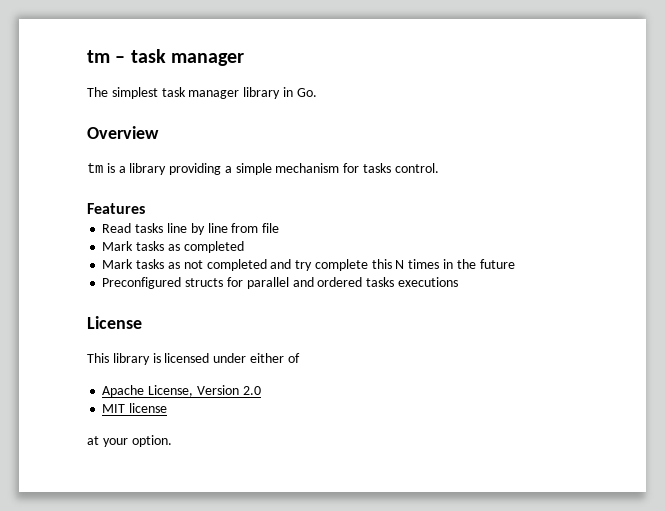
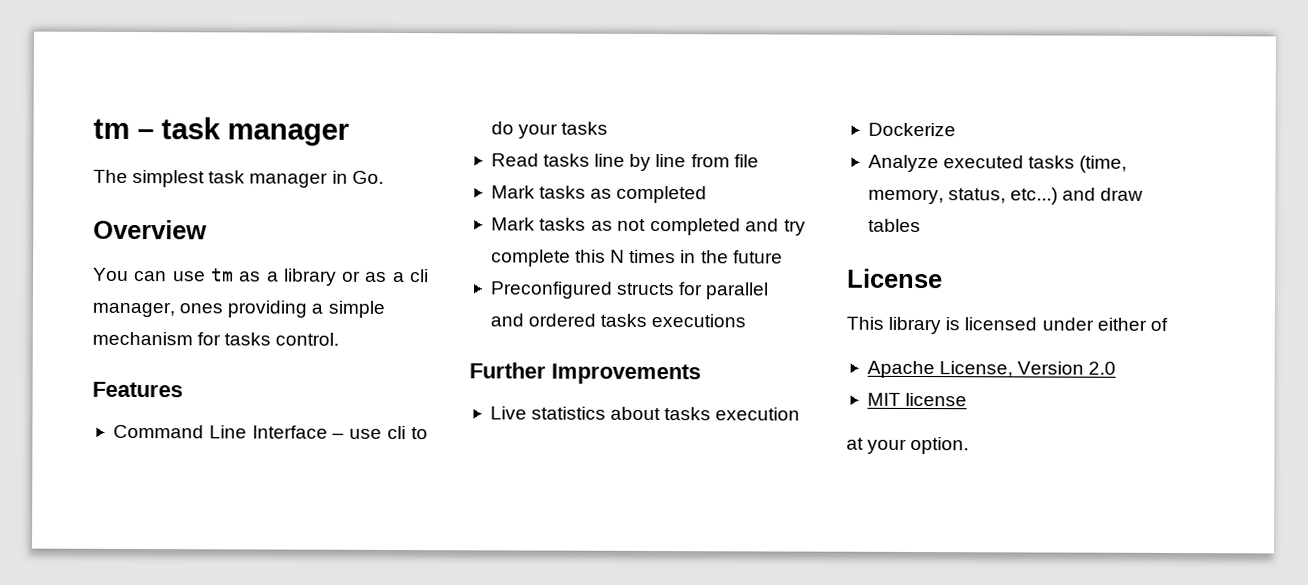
[243,87,281,99] library -> (329, 180) none
[87,163,167,175] tm is a library -> [93,267,430,286] [92,301,224,318] You can use tm as a library or as a cli manager, ones
(145, 208) none -> [112,424,429,440] [490,121,609,139] // Command Line Interface – use cli to do your tasks
(458, 282) none -> [469,362,701,385] [489,406,801,421] [867,122,956,137] [867,154,1128,173] [867,187,1144,205] [867,218,921,233] // Further Improvements // Live statistics about tasks execution // Dockerize // Analyze executed tasks (time, memory, status, etc...) and draw tables

